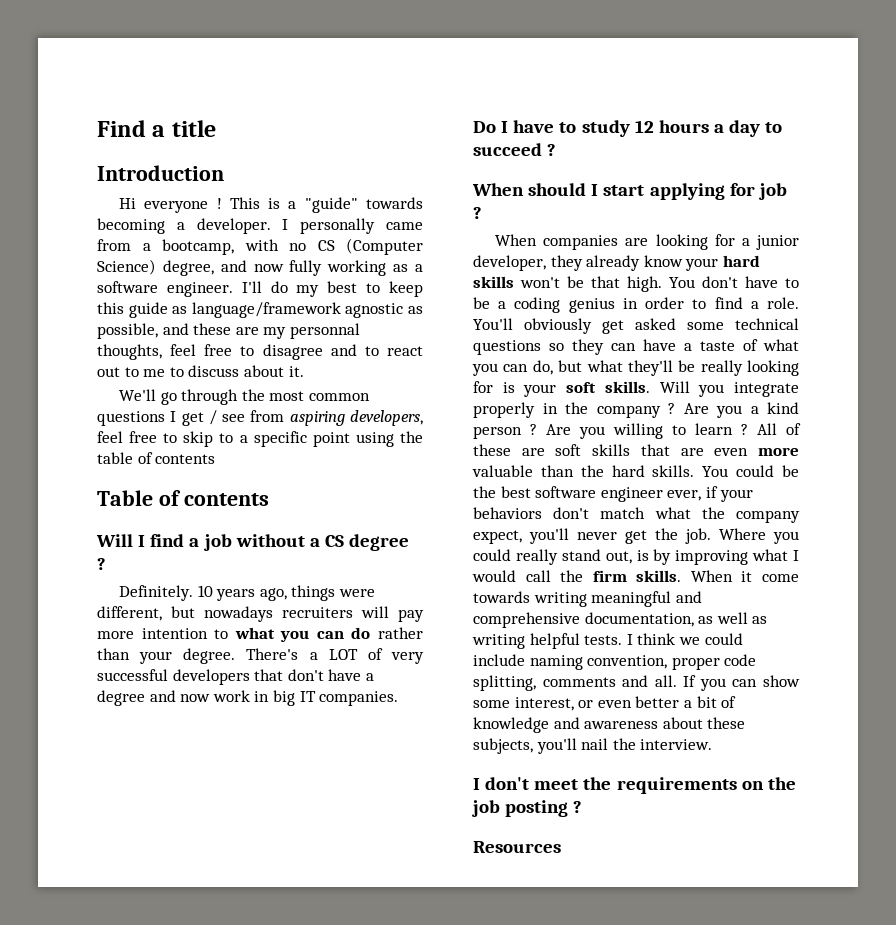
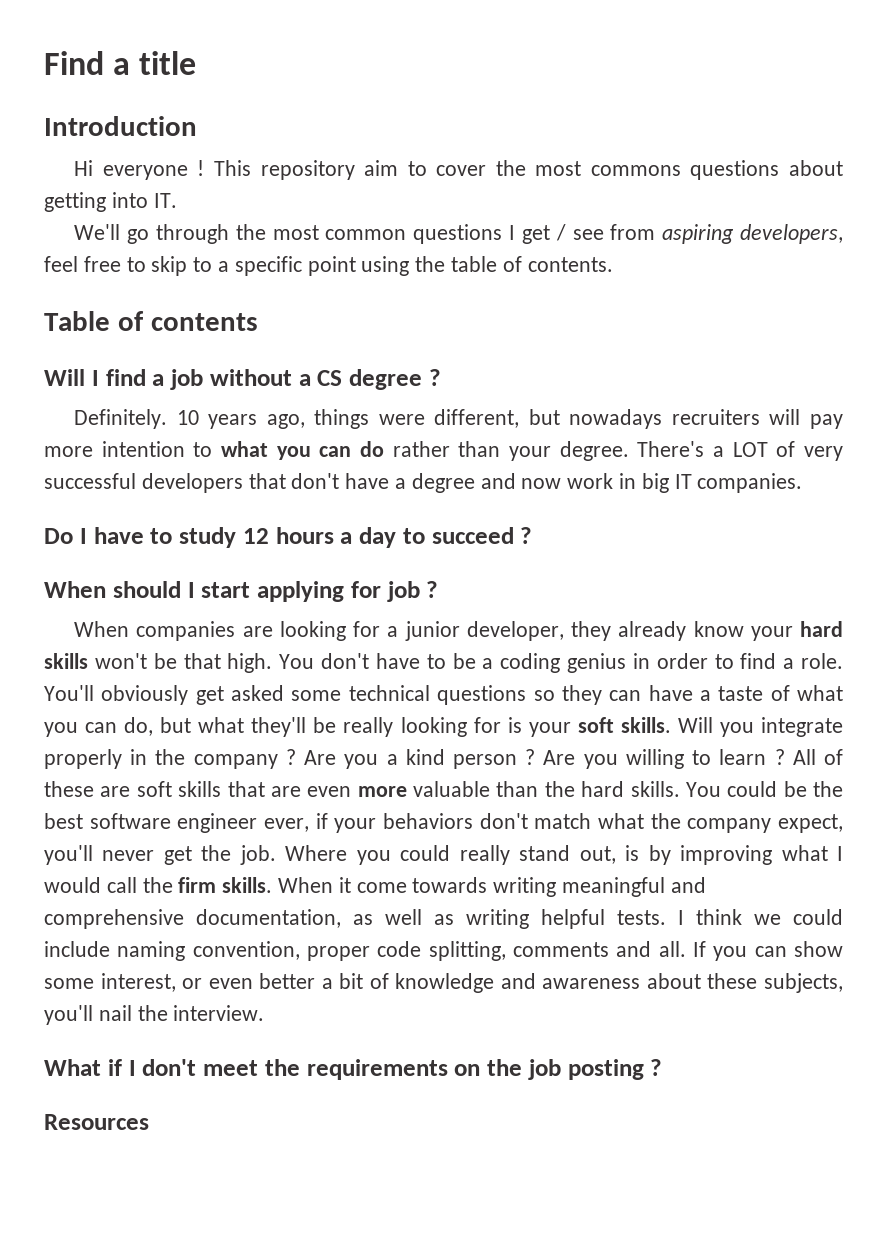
[268,197,424,213] [97,218,424,234] [97,238,423,255] [97,259,423,276] [97,281,423,297] [97,302,423,318] [97,323,360,339] [97,344,423,360] [97,365,304,377] is a "guide" towards becoming a developer. I personally came from a bootcamp, with no CS (Computer Science) degree, and now fully working as a software engineer. I'll do my best to keep this guide as language/framework agnostic as possible, and these are my personnal thoughts, feel free to disagree and to react out to me to discuss about it. -> [260,160,843,180] [44,192,177,212] repository aim to cover the most commons questions about getting into IT.
[155,454,216,464] contents -> [527,257,613,272] contents.
(713, 744) none -> [44,1059,122,1076] What if

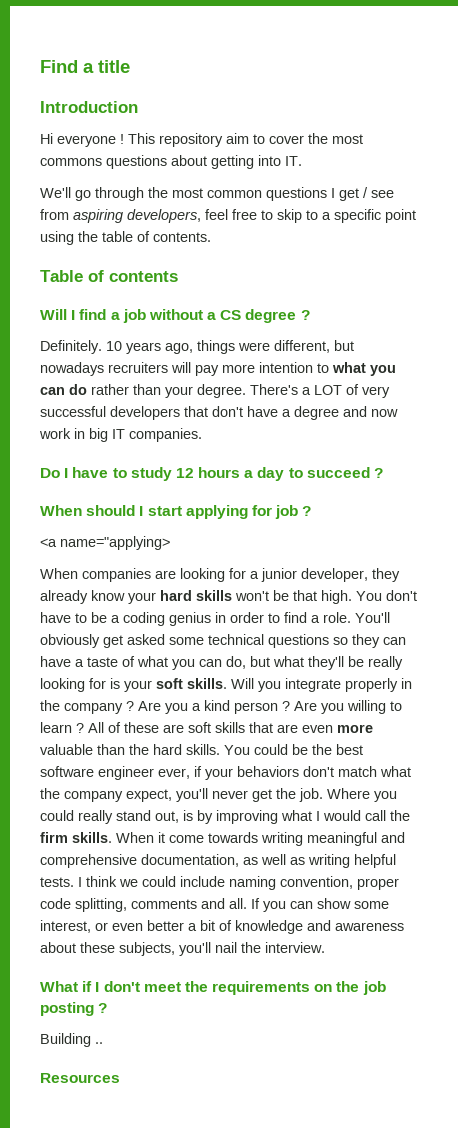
(439, 589) none -> [40,536,170,550] // <a name="applying>
(663, 1067) none -> [40,1033,103,1047] // Building ..

